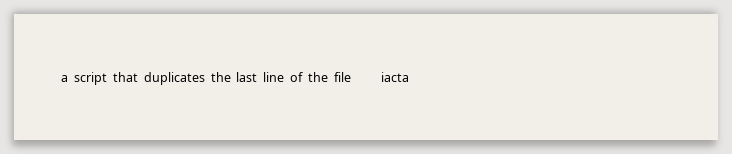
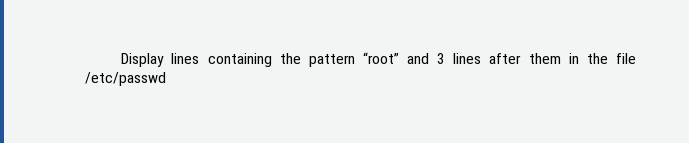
[61,72,304,85] a script that duplicates the last line of -> [121,52,579,67] Display lines containing the pattern “root” and 3 lines after them in
[381,72,409,82] iacta -> [85,72,166,86] /etc/passwd

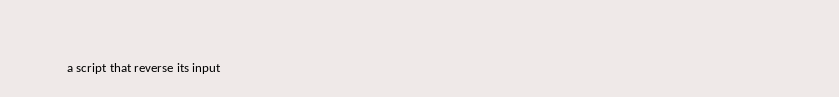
[121,52,636,67] [85,72,166,86] Display lines containing the pattern “root” and 3 lines after them in the file /etc/passwd -> [67,63,221,74] a script that reverse its input

